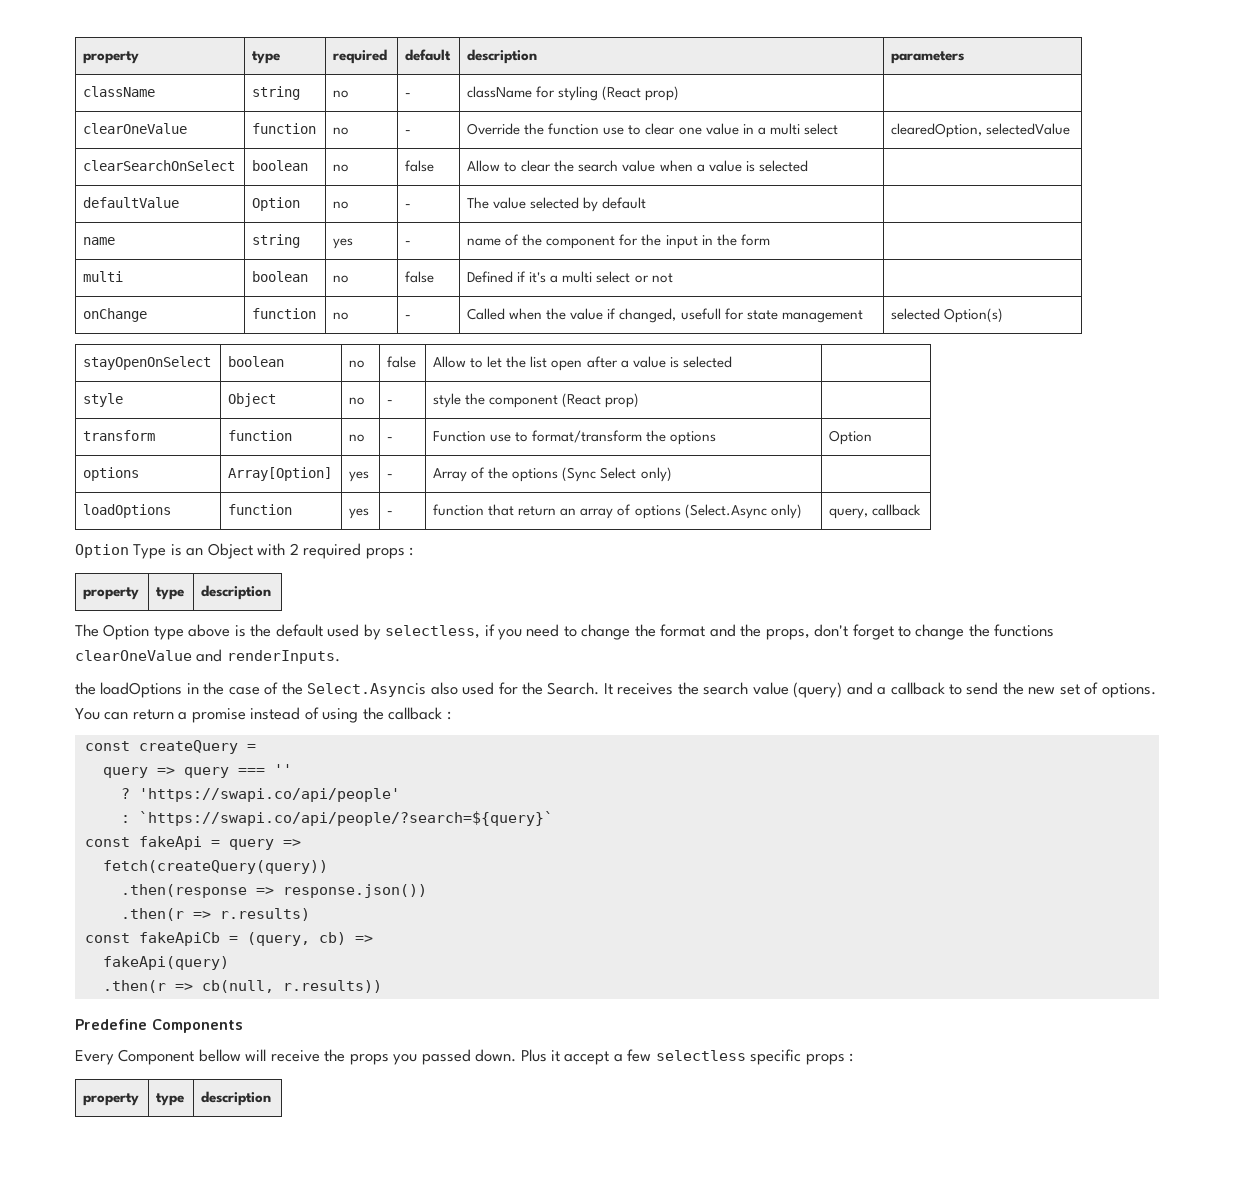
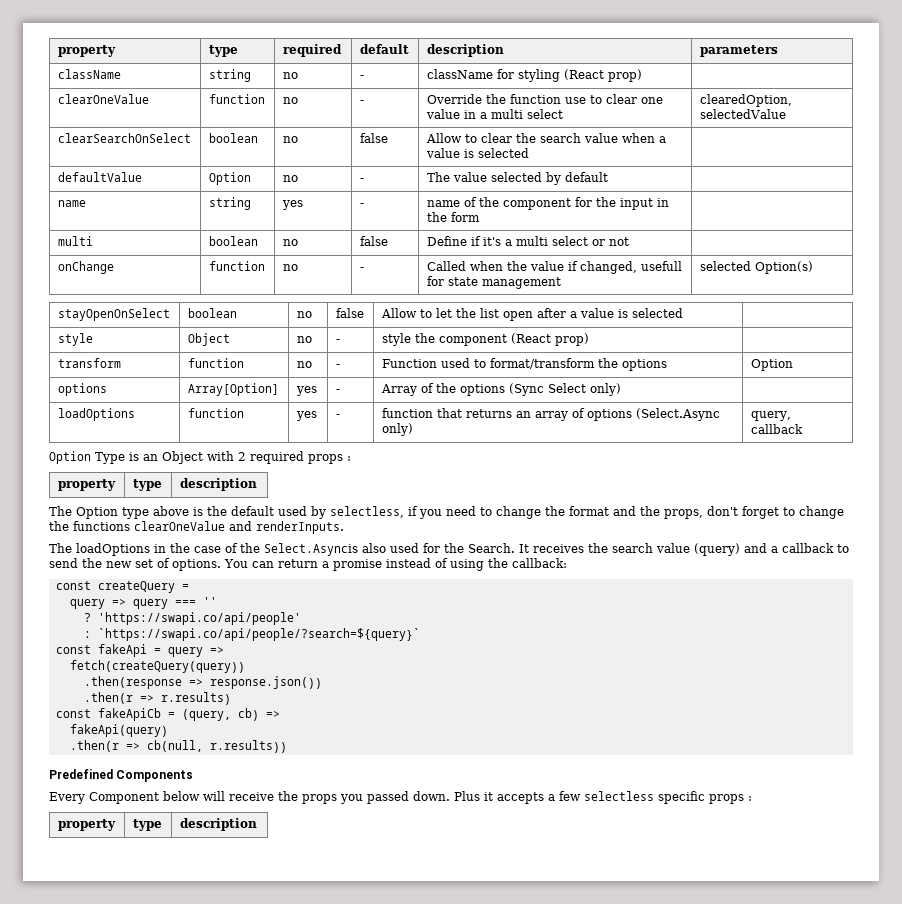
[467,271,514,283] Defined -> [426,236,467,246] Define
[490,434,512,442] use -> [440,358,470,368] used
[518,506,557,516] return -> [465,409,512,418] returns
[75,682,96,695] the -> [49,543,72,553] The
[388,707,451,720] callback : -> [512,558,567,568] callback:
[75,1019,147,1030] Predefine -> [49,769,113,779] Predefined
[198,1049,241,1062] bellow -> [163,791,200,801] below
[564,1051,610,1065] accept -> [497,792,544,804] accepts

